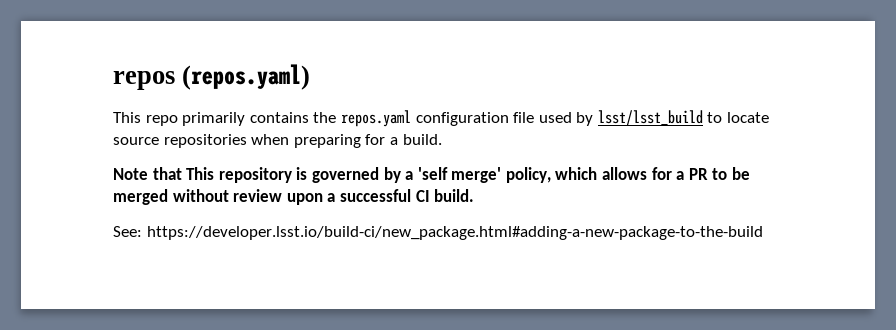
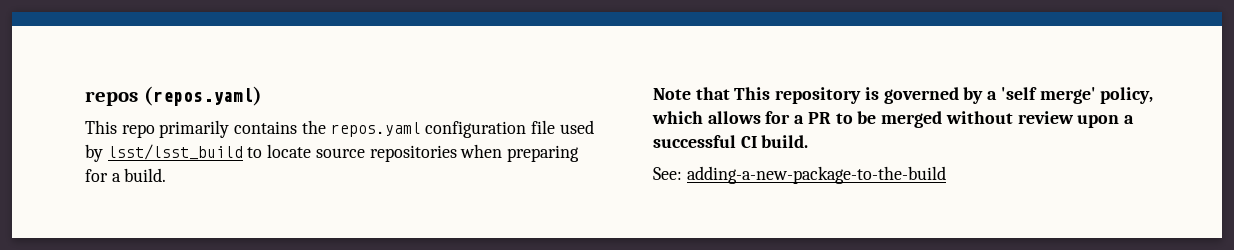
[146,226,763,240] https://developer.lsst.io/build-ci/new_package.html#adding-a-new-package-to-the-build -> [686,166,946,184] adding-a-new-package-to-the-build

